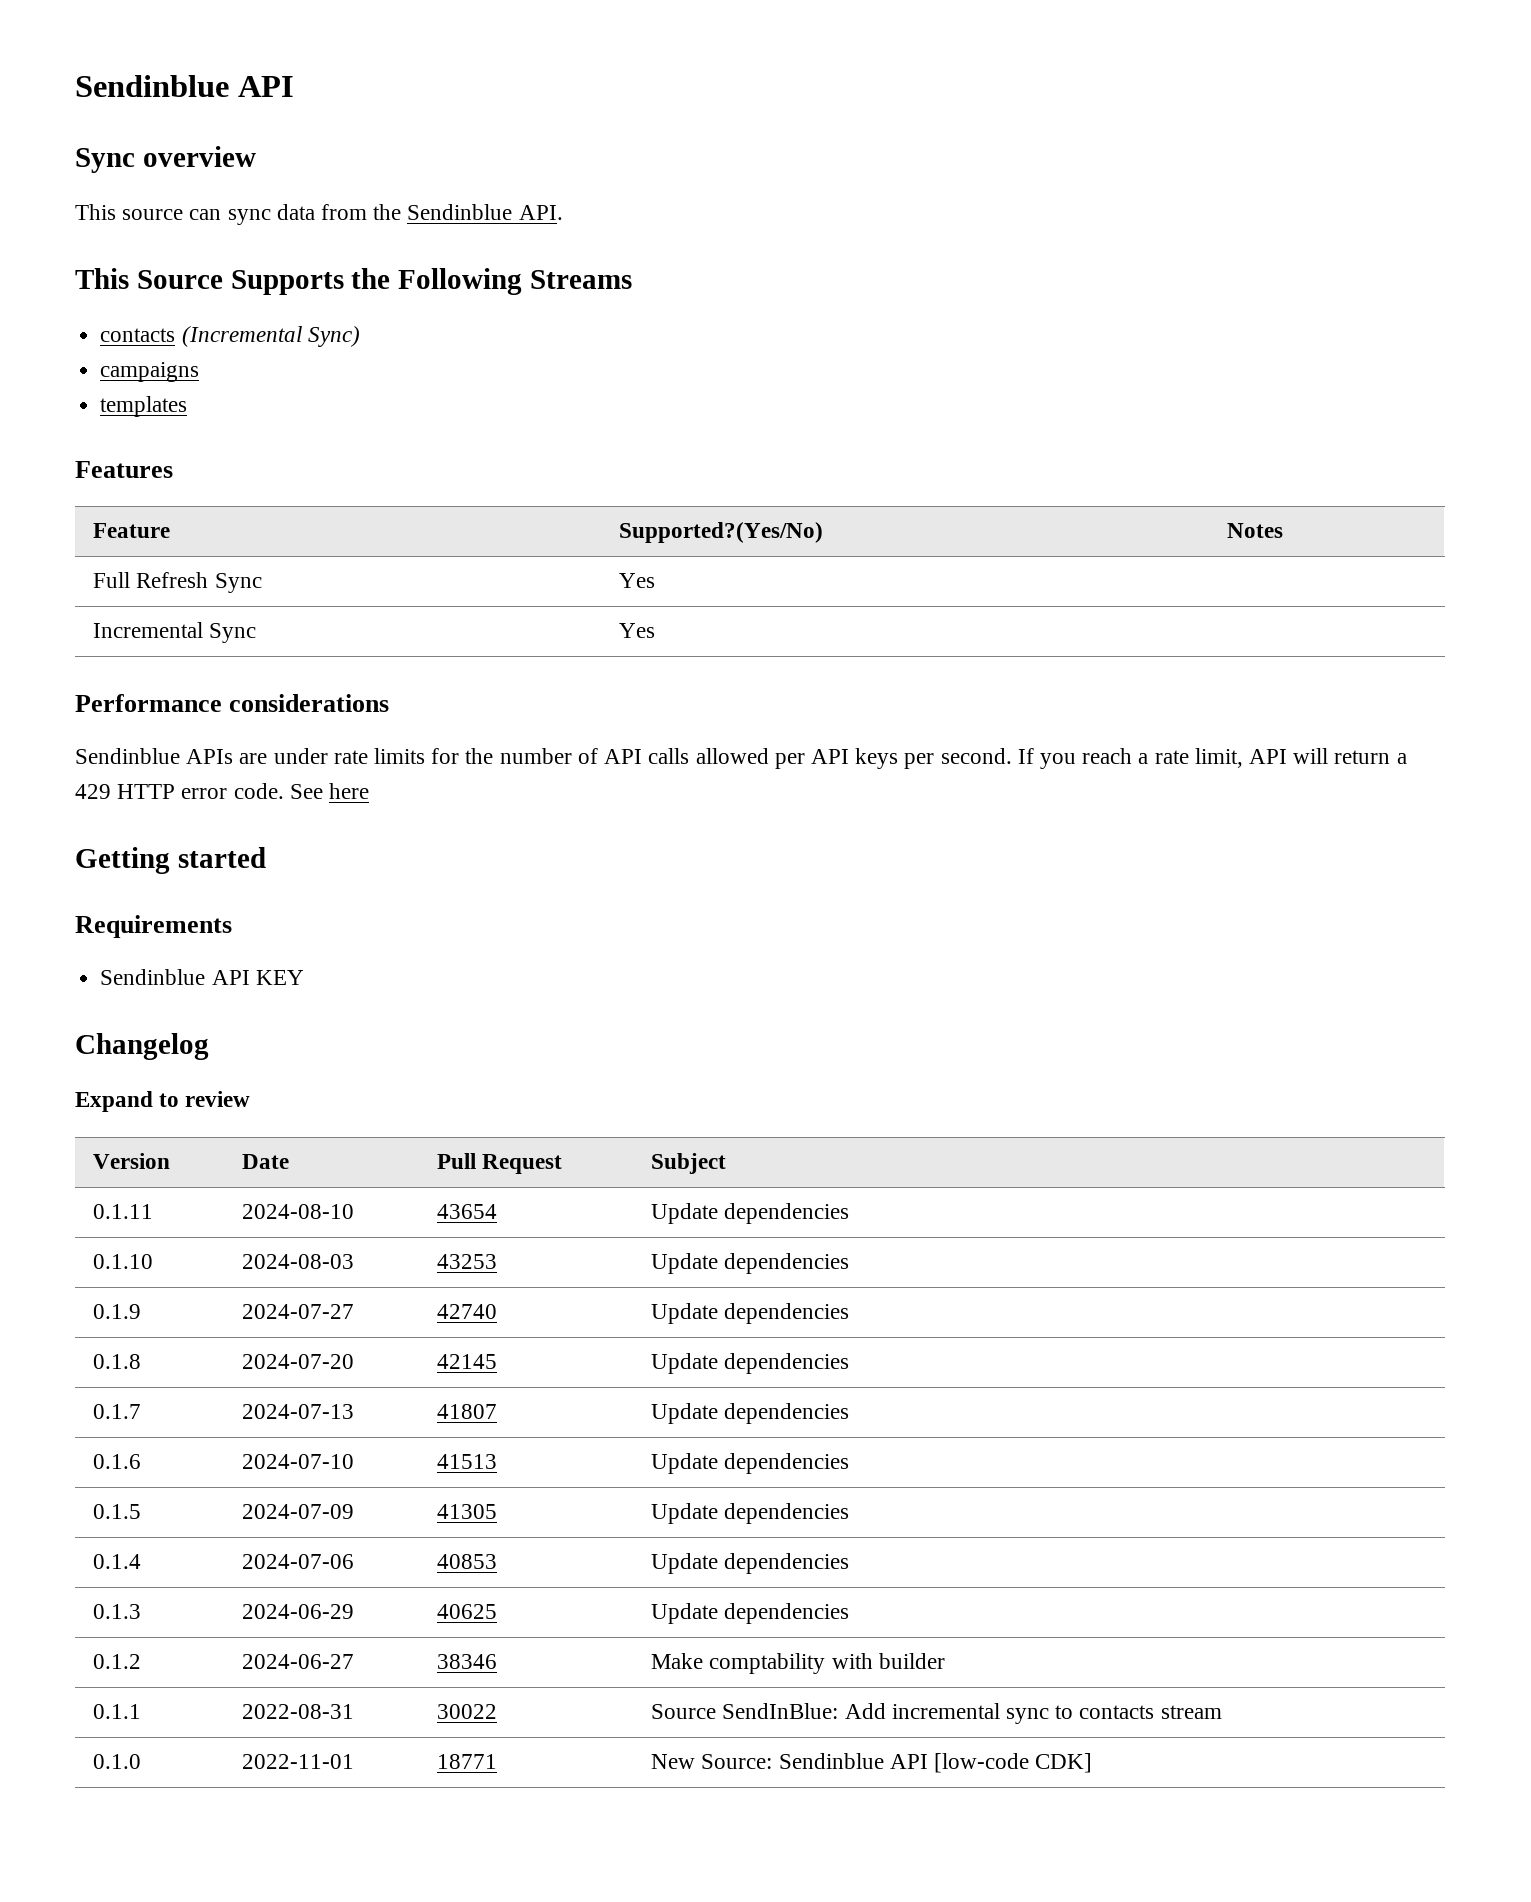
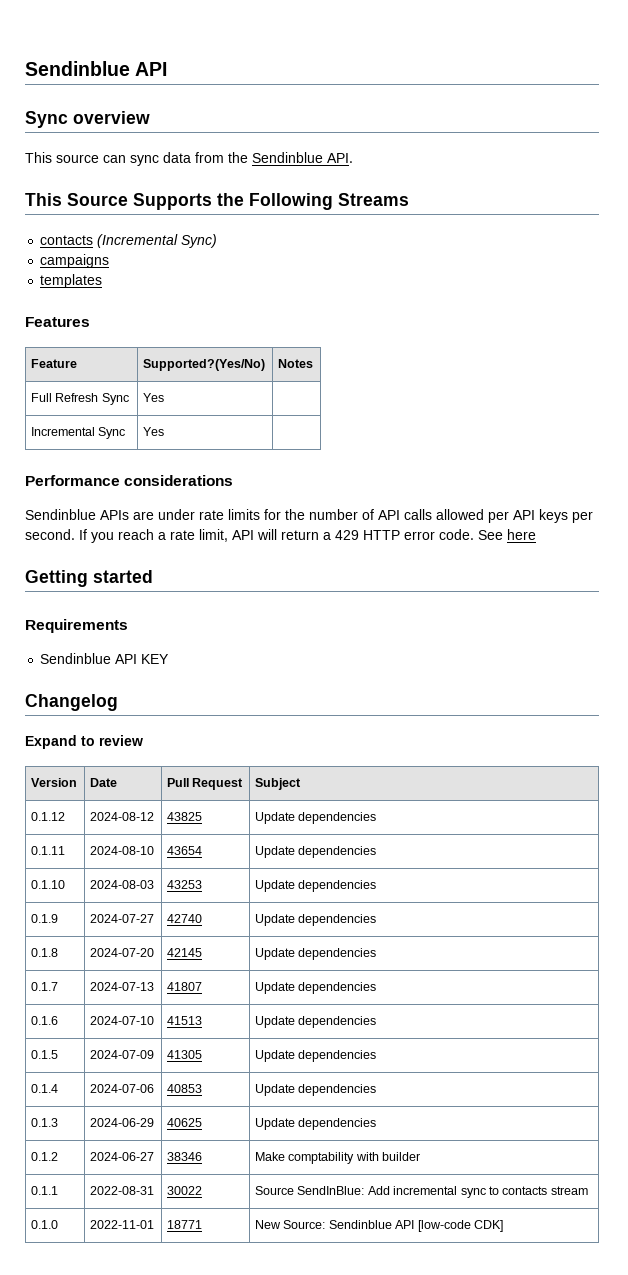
(727, 1163) none -> [31,812,66,821] [90,812,155,821] [167,812,203,821] [255,812,377,824] // 0.1.12 | 2024-08-12 | 43825 | Update dependencies

